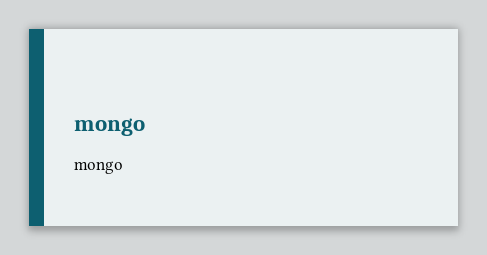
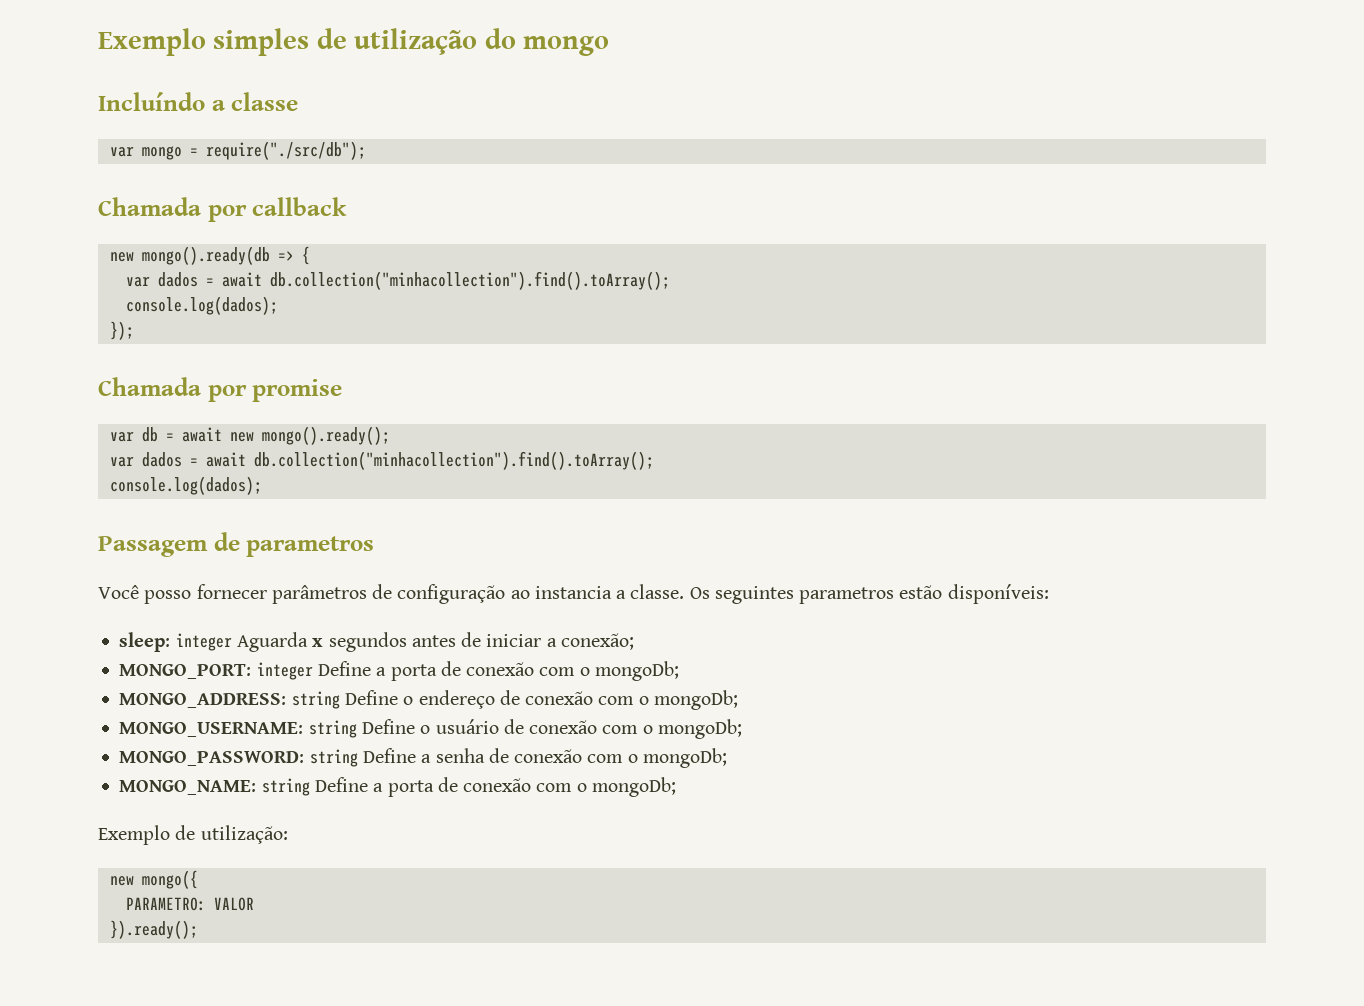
[74,118,145,136] [74,161,123,174] mongo // mongo -> [98,28,610,56] [98,92,299,111] [109,141,366,160] [98,197,348,222] [109,246,310,265] [125,271,670,290] [125,296,278,315] [109,321,134,340] [98,377,343,402] [109,426,390,445] [109,451,654,470] [109,476,262,495] [98,532,375,557] [98,584,1049,604] [119,632,634,652] [119,661,679,681] [119,690,738,710] [119,719,742,739] [119,748,727,768] [119,777,676,797] [98,825,288,845] [109,870,198,889] [125,897,254,911] [109,920,198,939] Exemplo simples de utilização do mongo // Incluíndo a classe // var mongo = require("./src/db"); // Chamada por callback // new mongo().ready(db => { // var dados = await db.collection("minhacollection").find().toArray(); // console.log(dados); // }); // Chamada por promise // var db = await new mongo().ready(); // var dados = await db.collection("minhacollection").find().toArray(); // console.log(dados); // Passagem de parametros // Você posso fornecer parâmetros de configuração ao instancia a classe. Os seguintes parametros estão disponíveis: // sleep: integer Aguarda x segundos antes de iniciar a conexão; // MONGO_PORT: integer Define a porta de conexão com o mongoDb; // MONGO_ADDRESS: string Define o endereço de conexão com o mongoDb; // MONGO_USERNAME: string Define o usuário de conexão com o mongoDb; // MONGO_PASSWORD: string Define a senha de conexão com o mongoDb; // MONGO_NAME: string Define a porta de conexão com o mongoDb; // Exemplo de utilização: // new mongo({ // PARAMETRO: VALOR // }).ready();

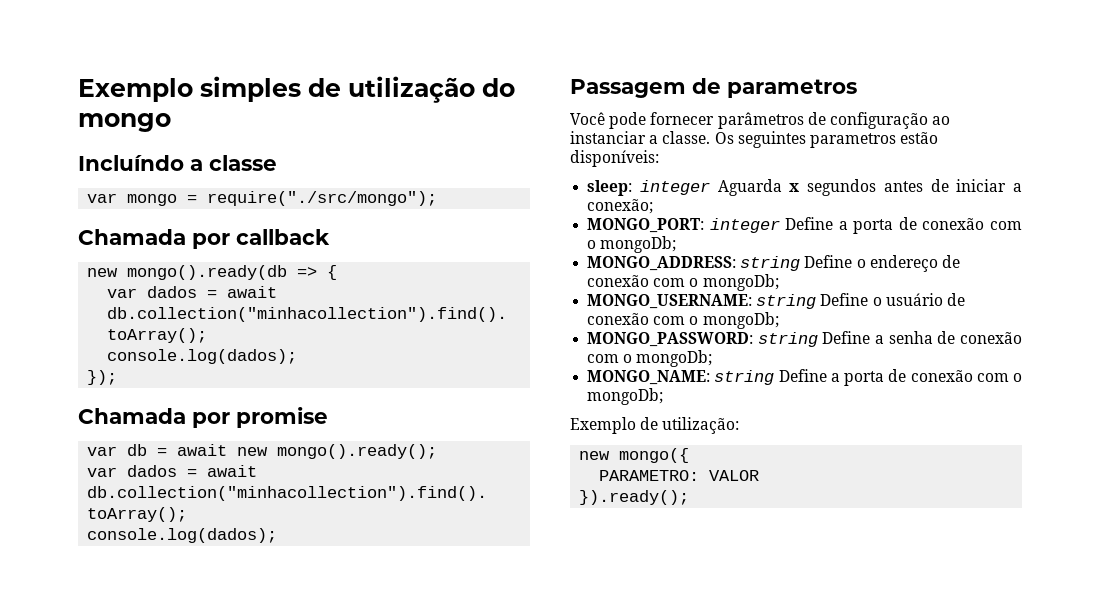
[205,141,366,160] require("./src/db"); -> [207,191,438,206] require("./src/mongo");
[144,590,192,604] posso -> [609,112,647,129] pode
[534,586,612,599] instancia -> [570,131,646,144] instanciar

